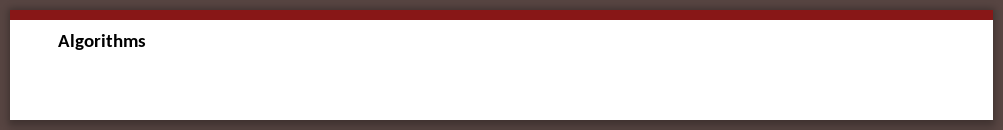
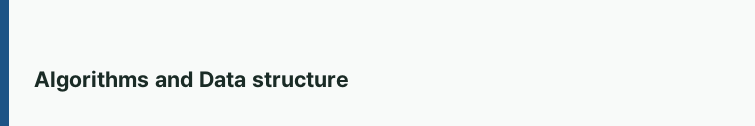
(146, 42) none -> [154,71,349,88] and Data structure

